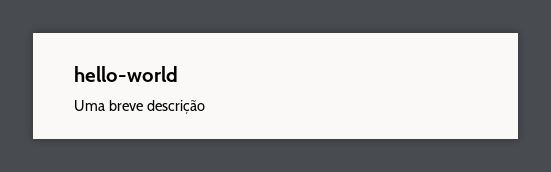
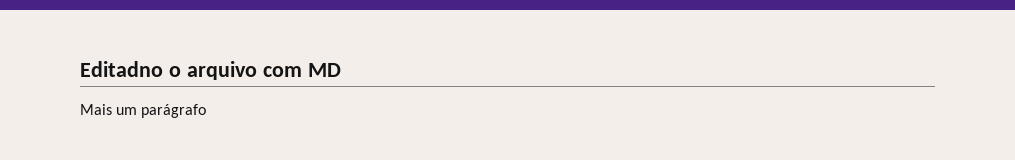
[74,66,178,82] [74,100,205,114] hello-world // Uma breve descrição -> [80,61,341,80] [80,104,207,118] Editadno o arquivo com MD // Mais um parágrafo

